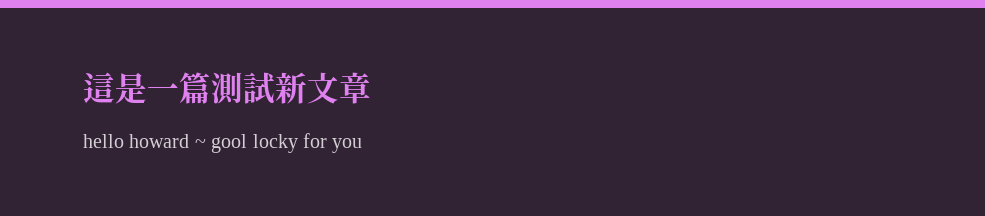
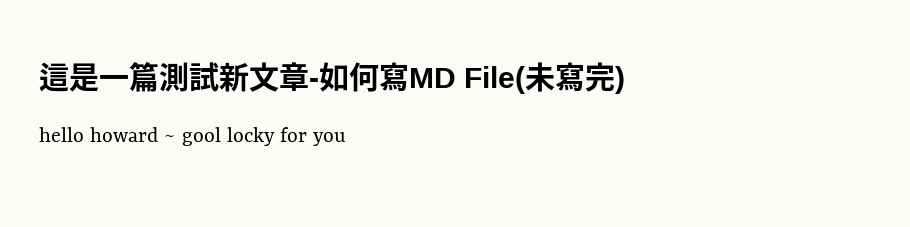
(371, 88) none -> [309,62,626,94] -如何寫MD File(未寫完)

